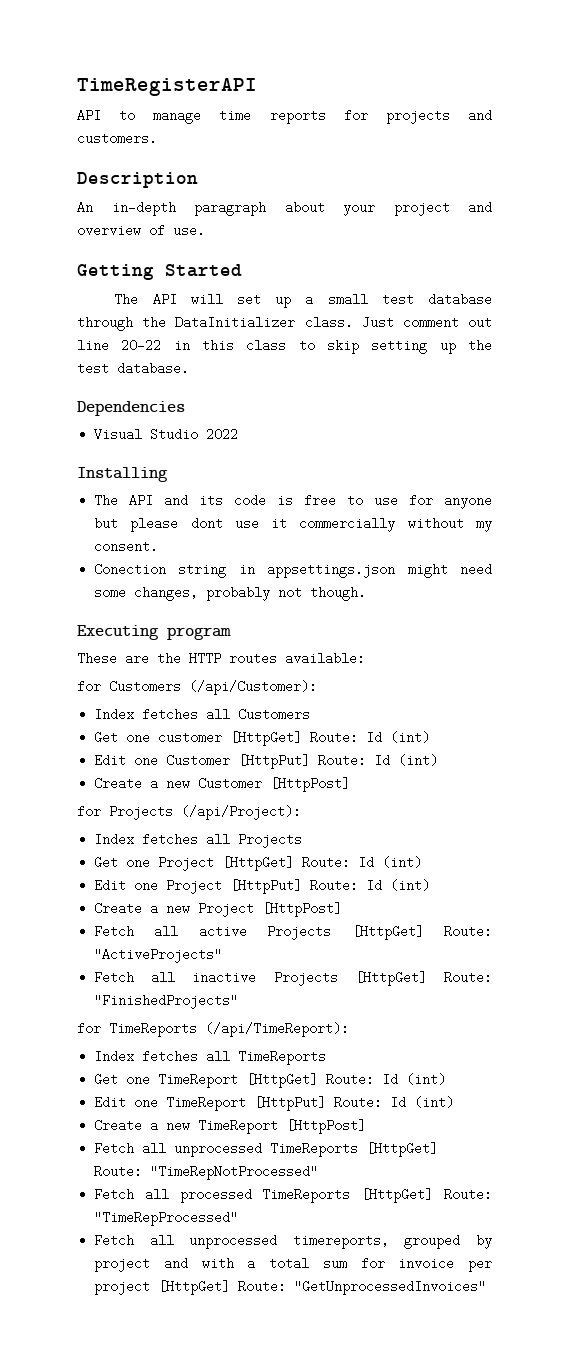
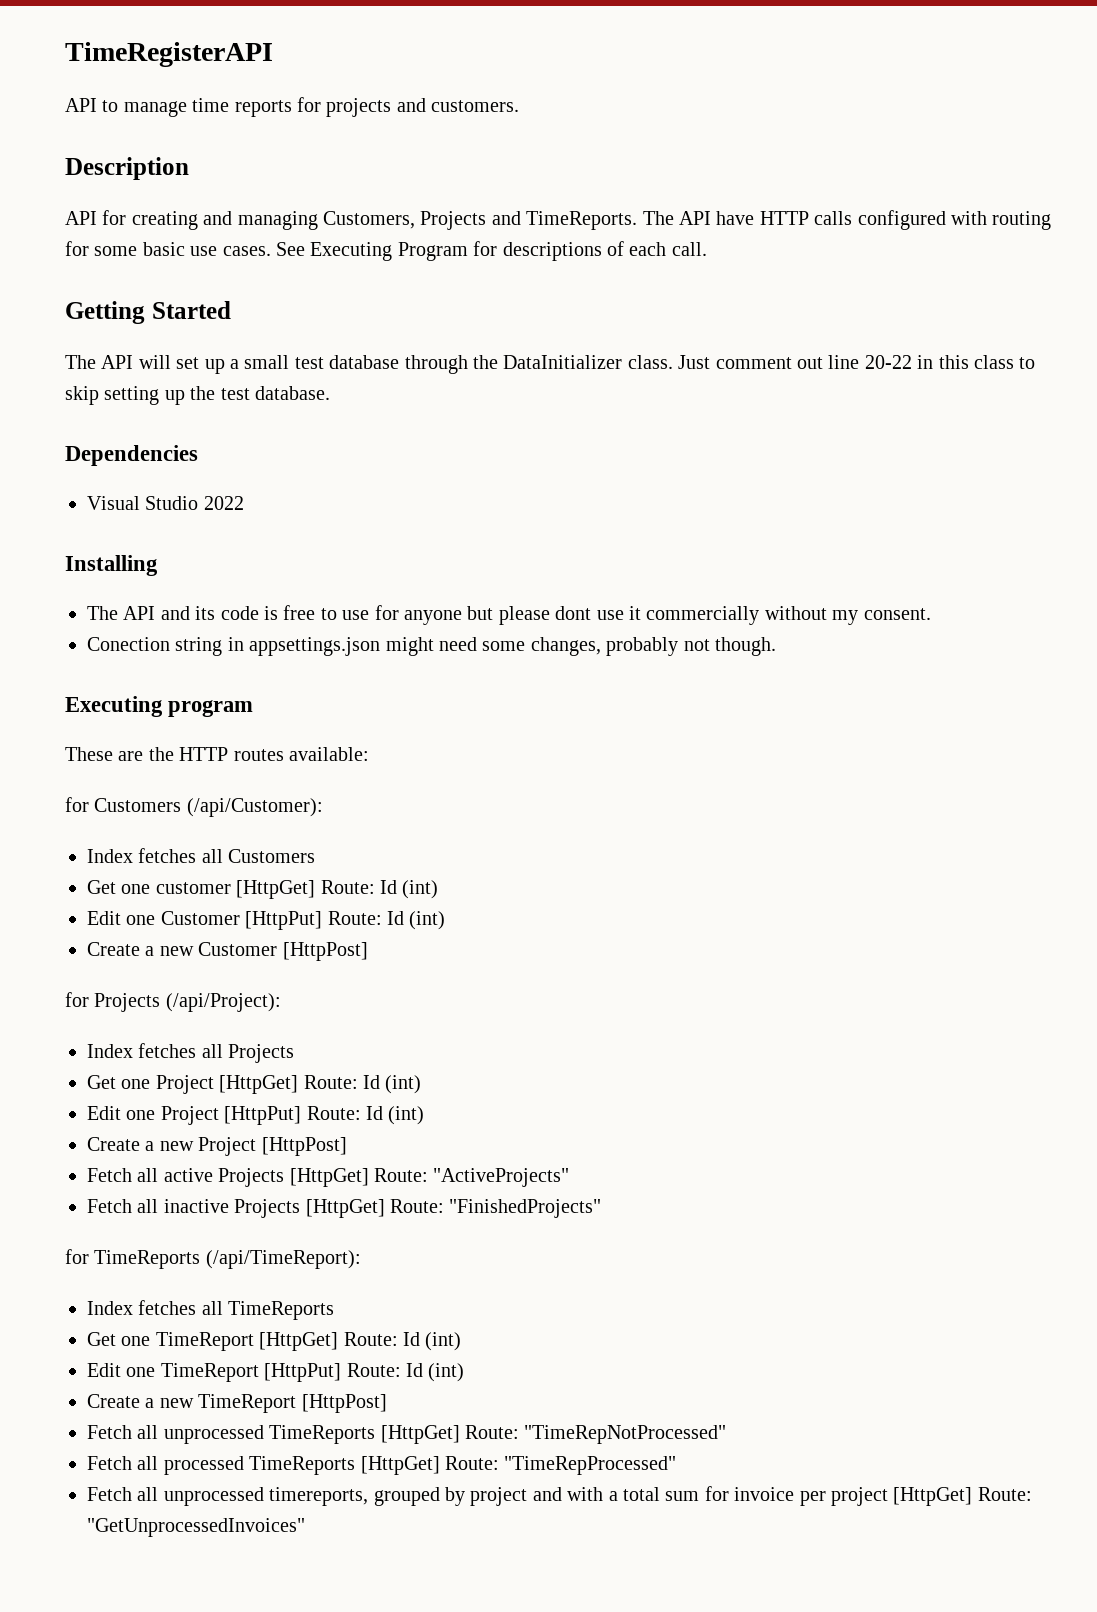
[77,201,492,216] [77,224,205,237] An in-depth paragraph about your project and overview of use. -> [65,210,1052,230] [65,241,707,261] API for creating and managing Customers, Projects and TimeReports. The API have HTTP calls configured with routing for some basic use cases. See Executing Program for descriptions of each call.

